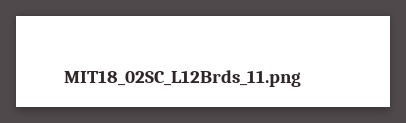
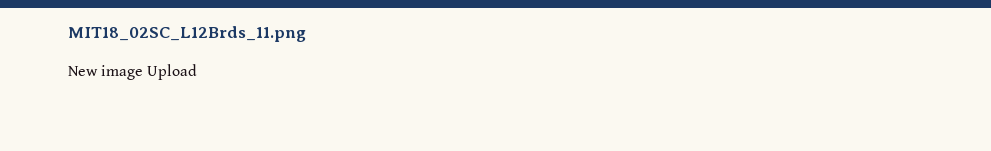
(301, 78) none -> [68,64,198,80] // New image Upload

